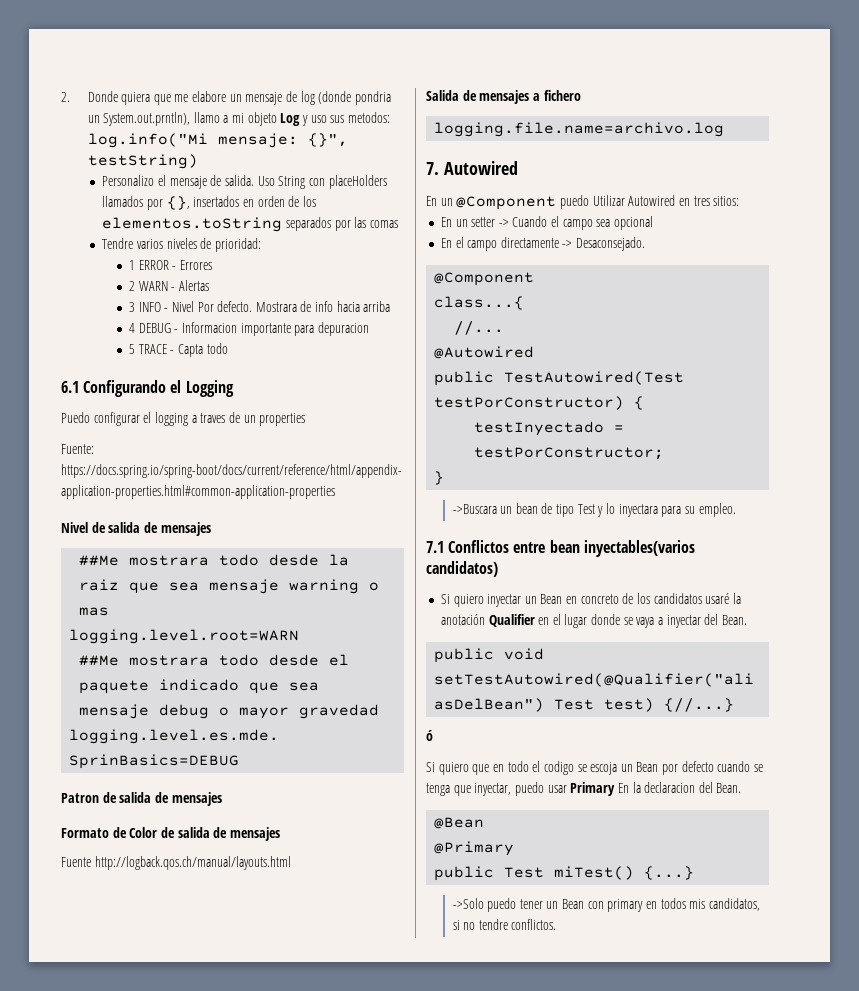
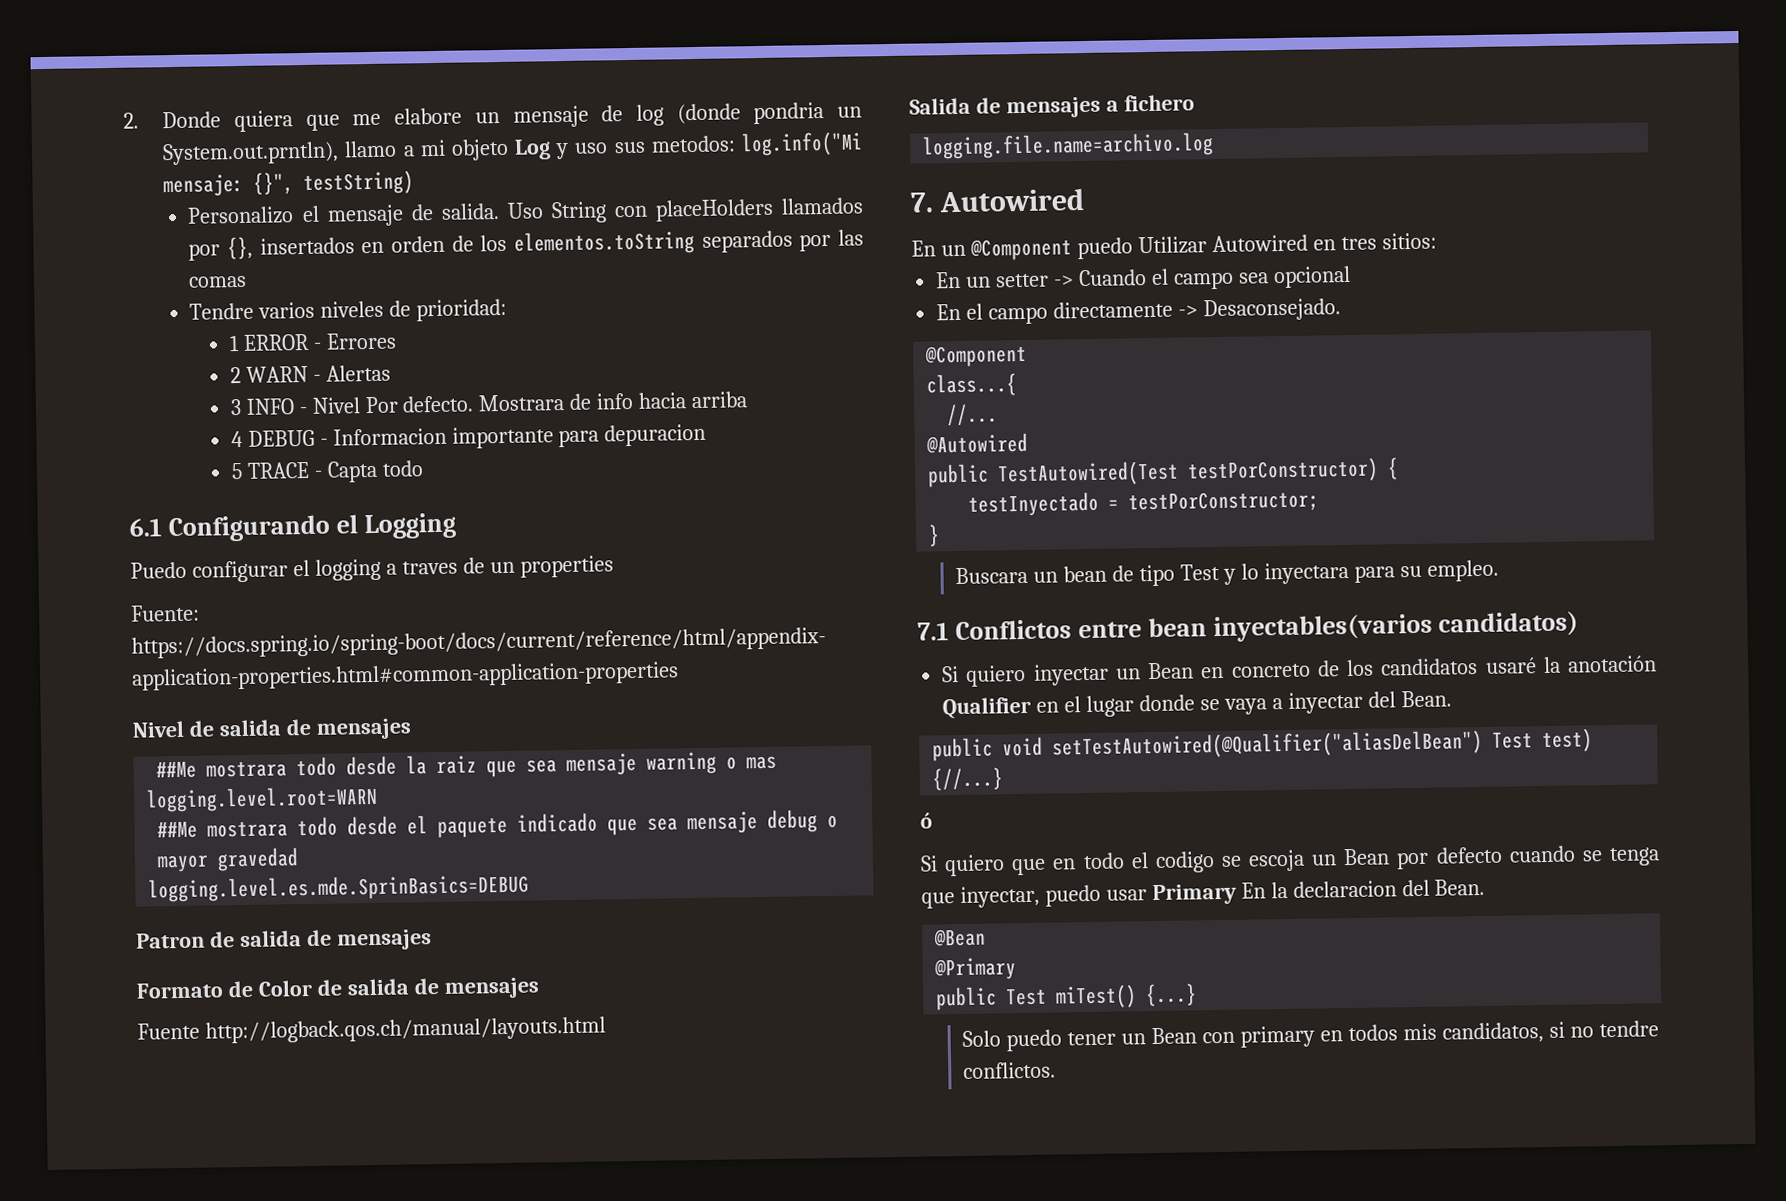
[452,504,497,514] ->Buscara -> [955,566,1029,585] Buscara
[452,898,484,909] ->Solo -> [962,1030,1002,1047] Solo

